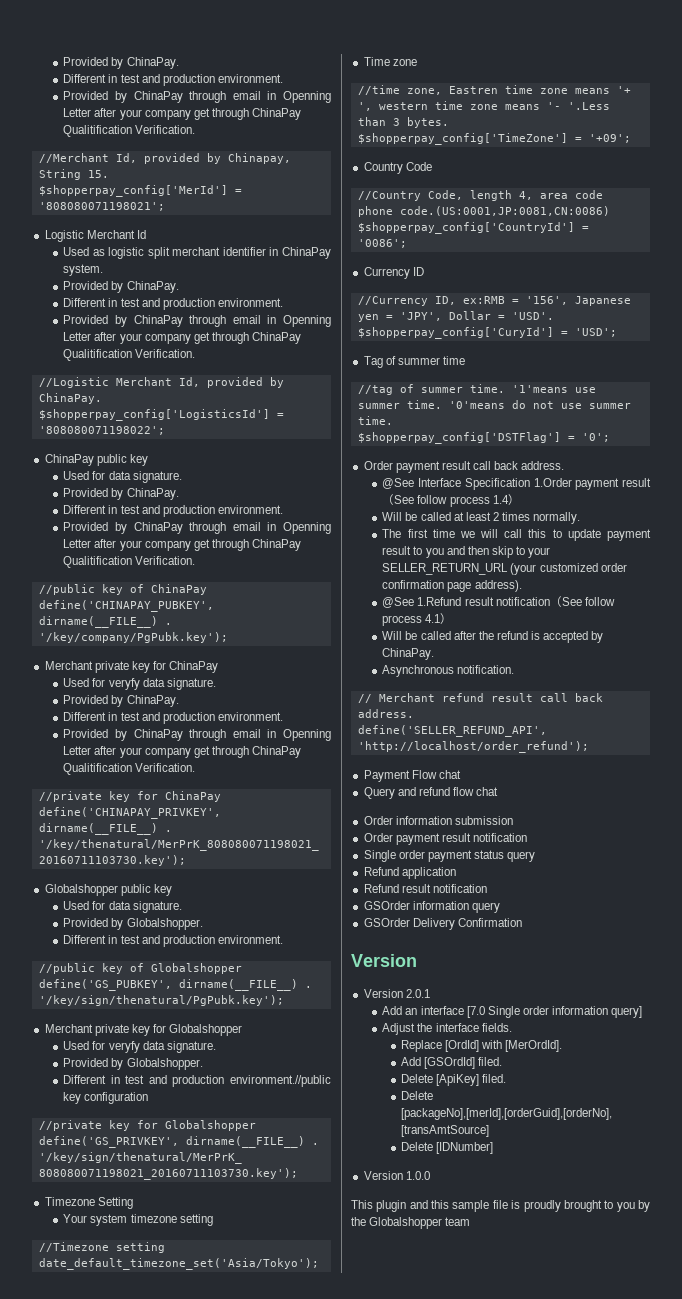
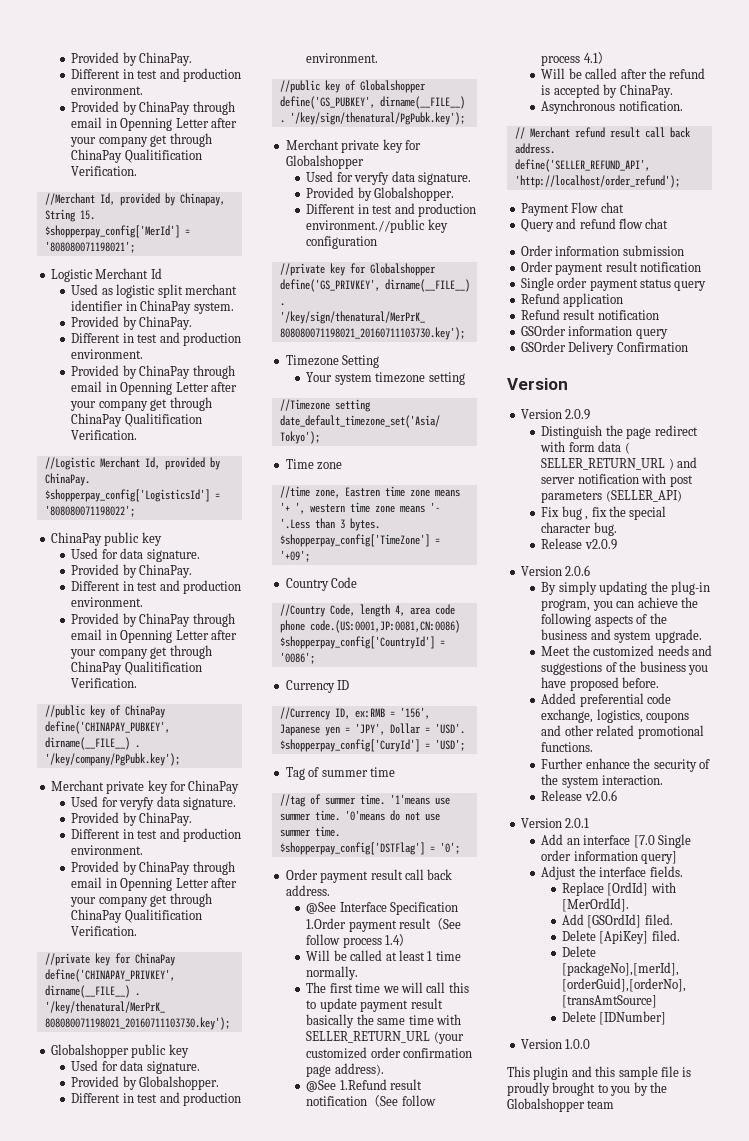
[492,512,530,521] 2 times -> [427,951,461,961] 1 time
[413,546,551,558] to you and then skip to your -> [306,1014,461,1028] basically the same time with
(417, 960) none -> [520,409,591,420] [541,425,698,439] [540,441,630,454] [541,457,698,470] [541,473,693,487] [541,490,682,503] [541,506,667,520] [541,522,617,536] [541,538,617,550] [520,565,591,576] [541,581,710,595] [541,597,698,611] [541,613,667,627] [541,629,702,643] [541,645,712,657] [541,661,708,675] [541,677,660,691] [541,693,672,707] [541,709,690,723] [541,725,704,739] [541,742,594,752] [541,758,710,772] [541,774,664,788] [541,790,617,801] // Version 2.0.9 // Distinguish the page redirect with form data ( SELLER_RETURN_URL ) and server notification with post parameters (SELLER_API) // Fix bug , fix the special character bug. // Release v2.0.9 // Version 2.0.6 // By simply updating the plug-in program, you can achieve the following aspects of the business and system upgrade. // Meet the customized needs and suggestions of the business you have proposed before. // Added preferential code exchange, logistics, coupons and other related promotional functions. // Further enhance the security of the system interaction. // Release v2.0.6

